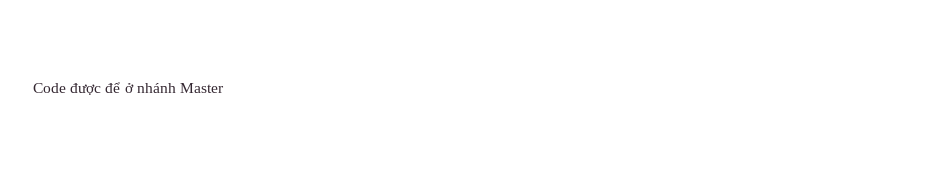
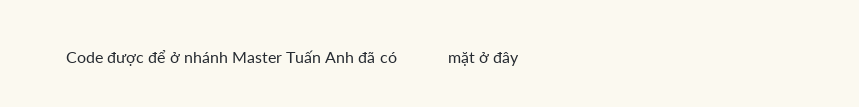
(224, 88) none -> [286,50,520,66] Tuấn Anh đã có mặt ở đây

